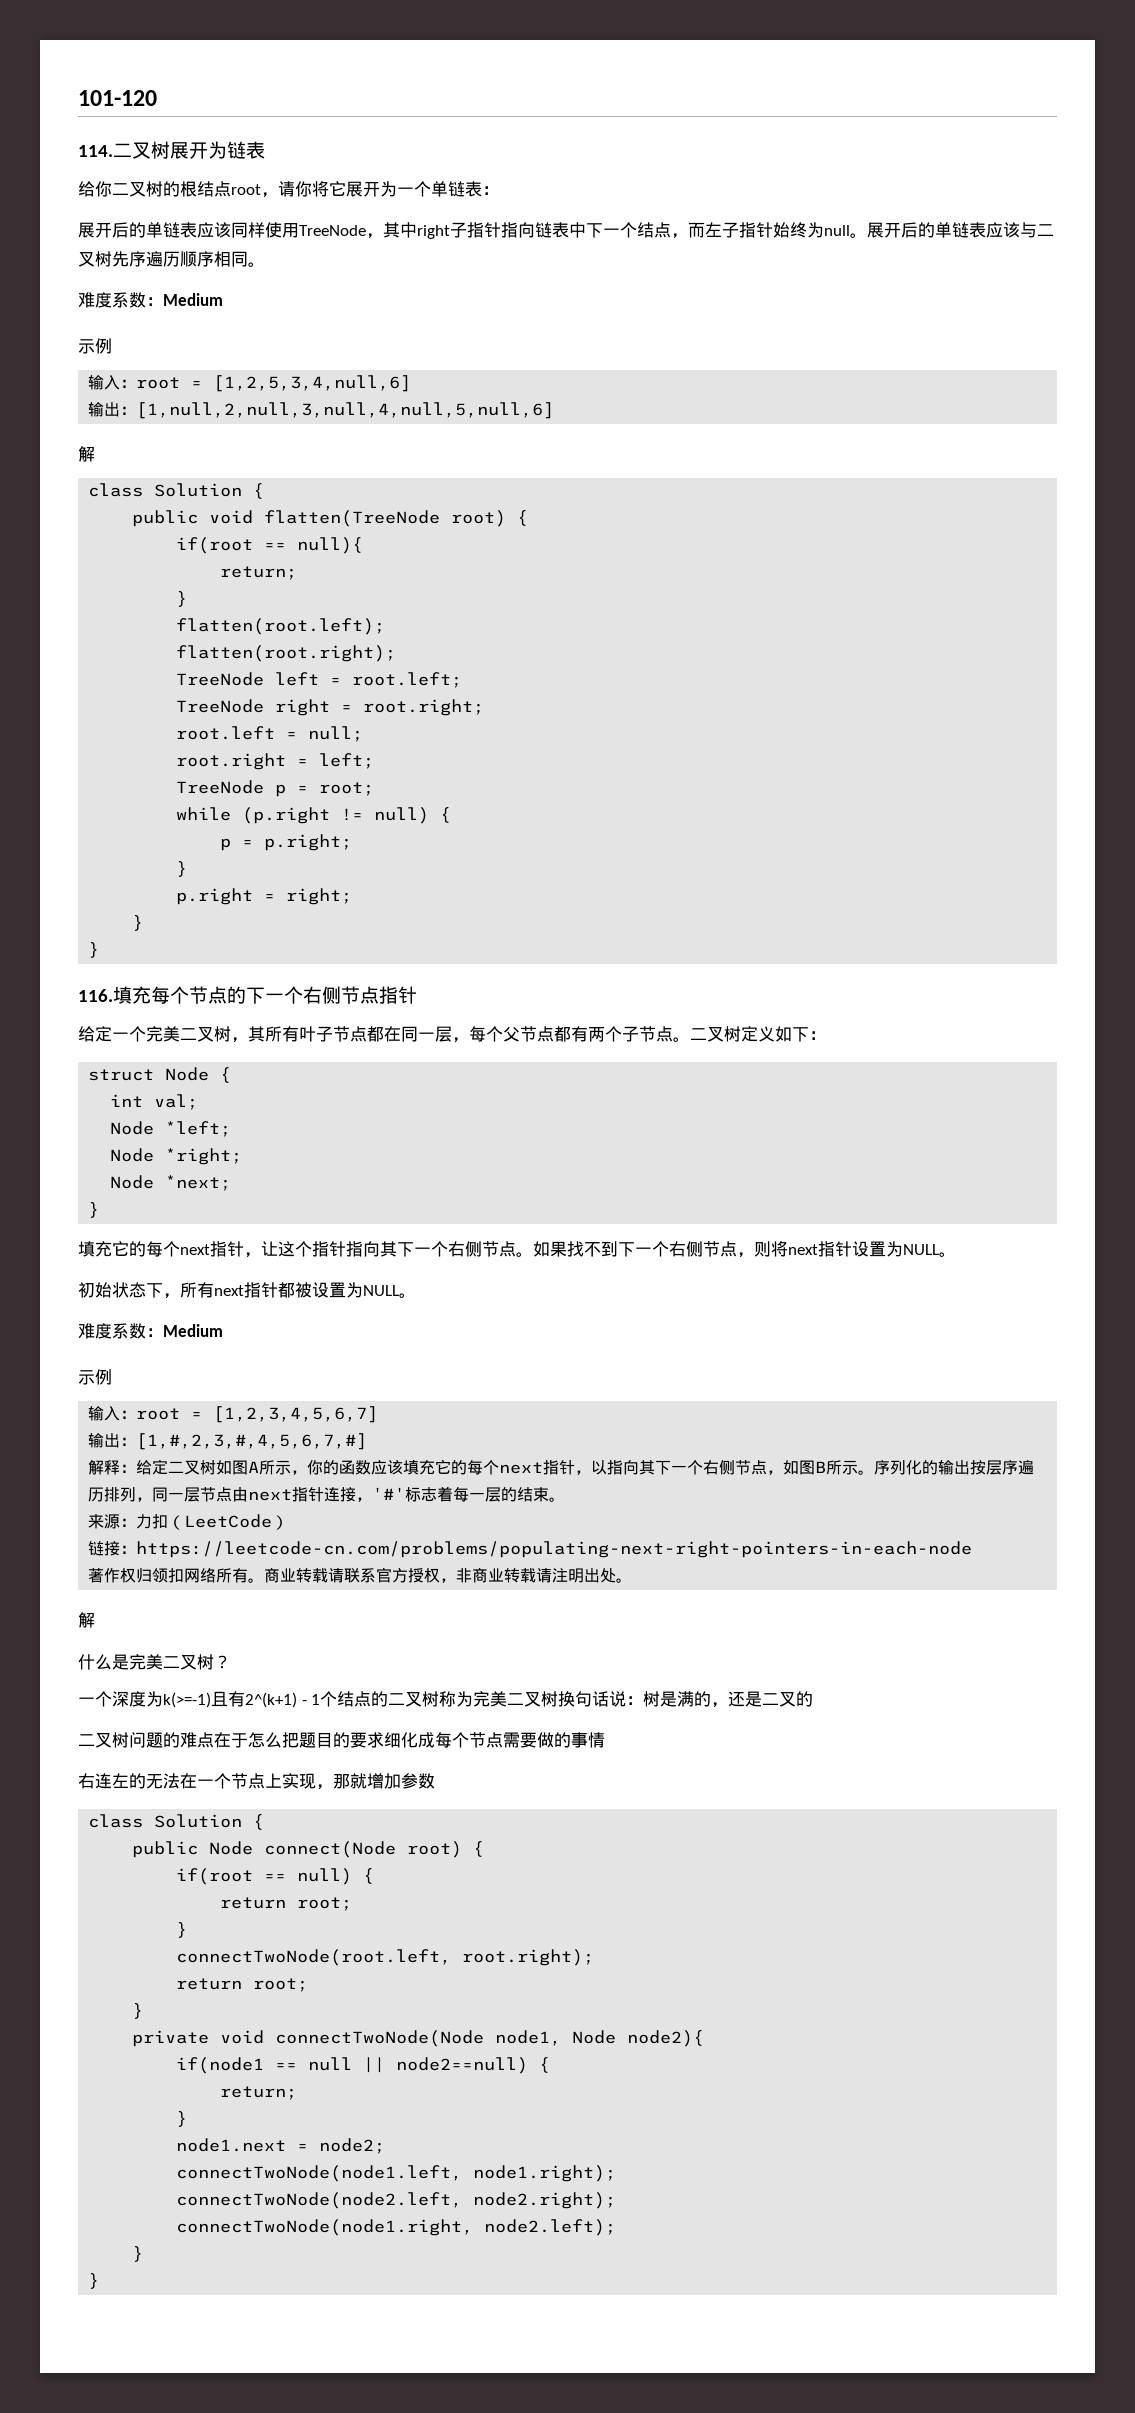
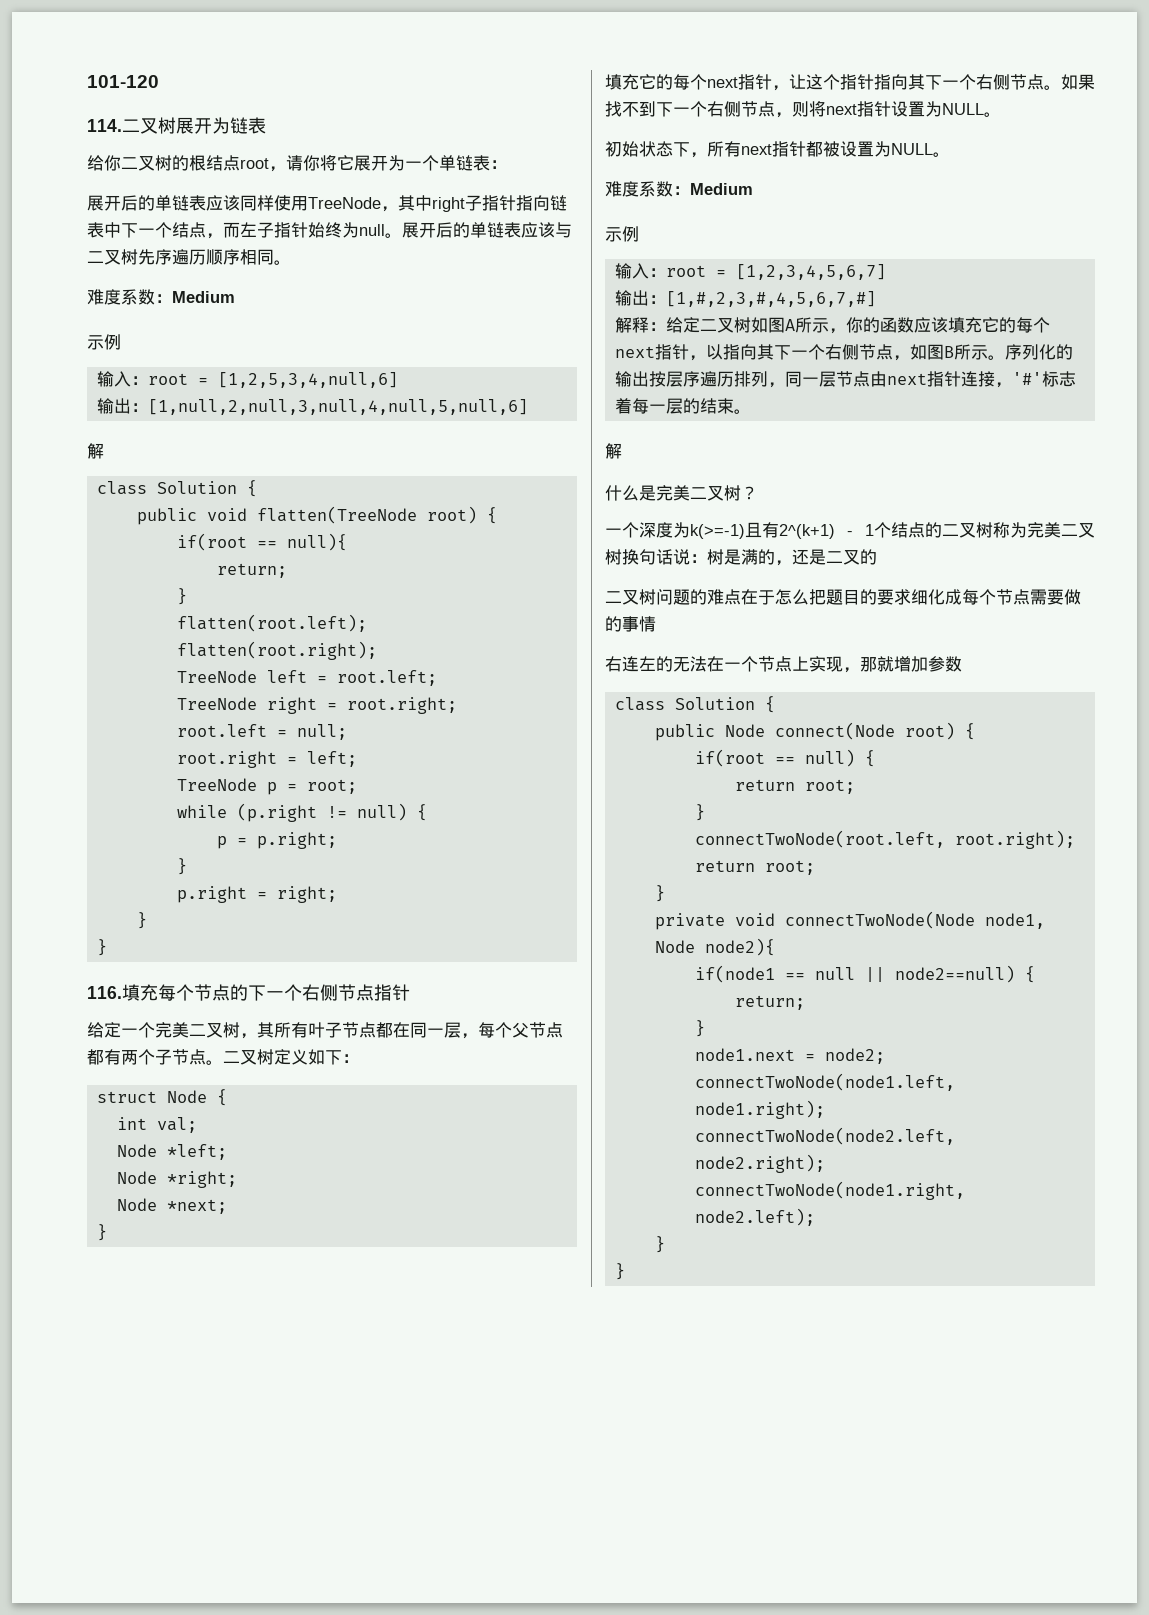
[88,1514,289,1530] [88,1541,973,1558] [88,1567,633,1583] // 来源：力扣（LeetCode） // 链接：https://leetcode-cn.com/problems/populating-next-right-pointers-in-each-node // 著作权归领扣网络所有。商业转载请联系官方授权，非商业转载请注明出处。 -> (751, 411) none

